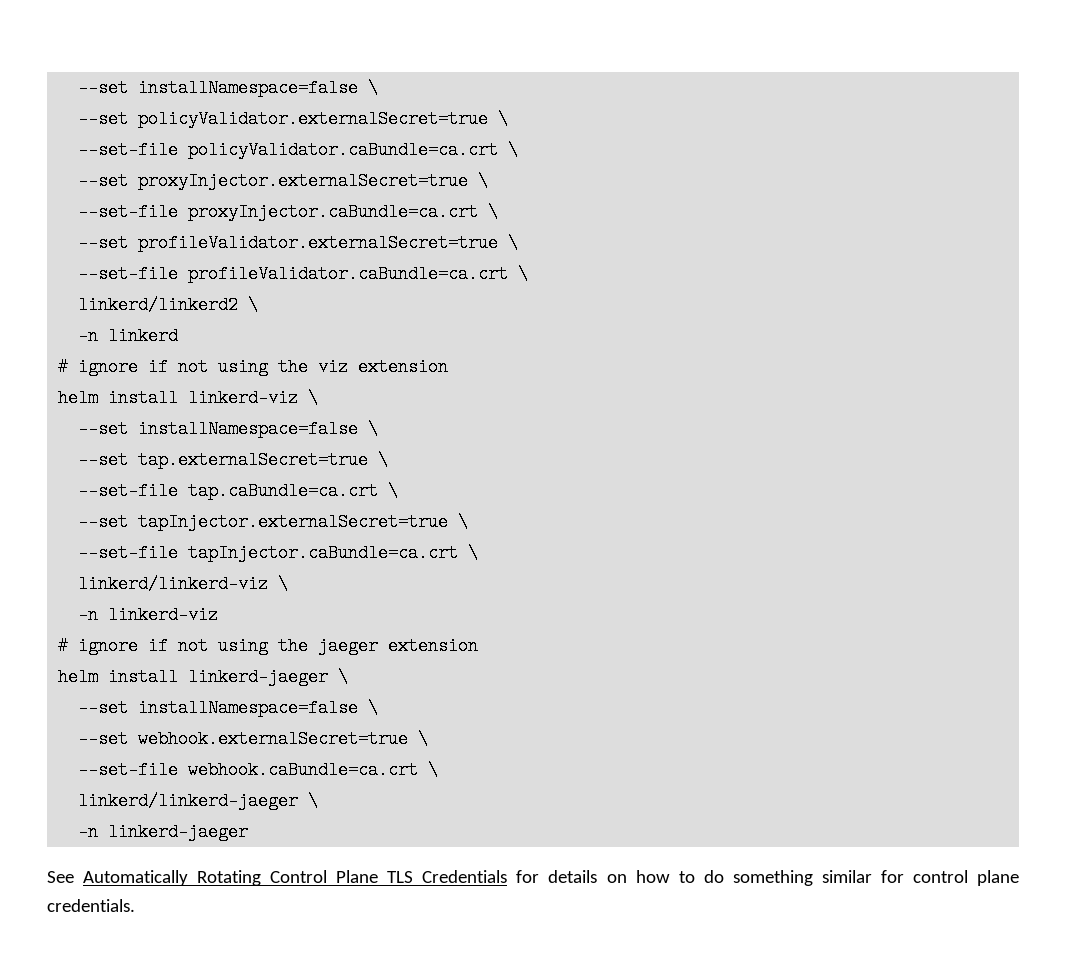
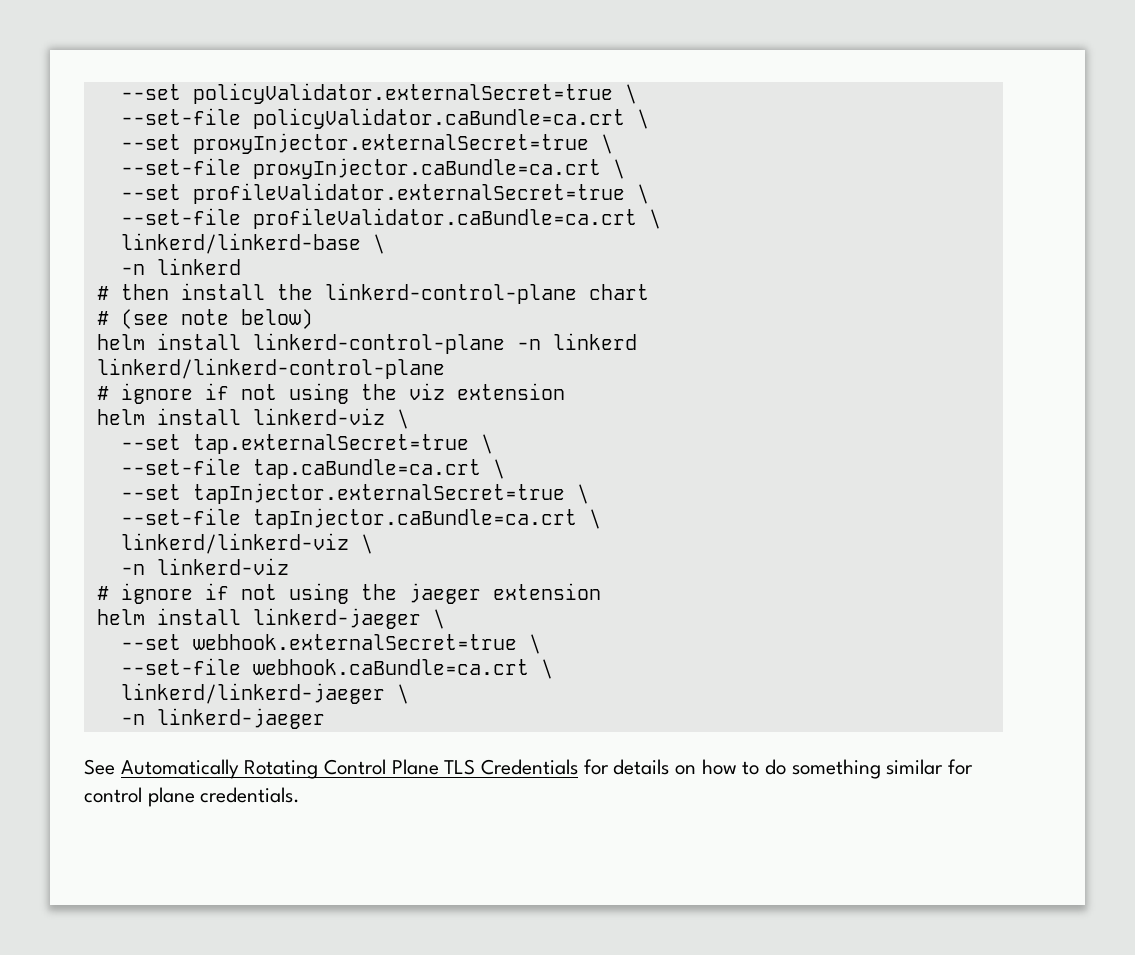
[78,79,379,97] [78,110,129,128] --set installNamespace=false \ // --set -> [120,84,181,100] --set
[78,296,239,314] linkerd/linkerd2 -> [120,233,361,254] linkerd/linkerd-base
(179, 336) none -> [96,283,649,304] [96,309,313,329] [96,333,637,354] [96,358,445,379] // # then install the linkerd-control-plane chart // # (see note below) // helm install linkerd-control-plane -n linkerd linkerd/linkerd-control-plane
[78,420,379,438] // --set installNamespace=false \ -> (409, 419) none
[78,699,379,717] // --set installNamespace=false \ -> (445, 619) none

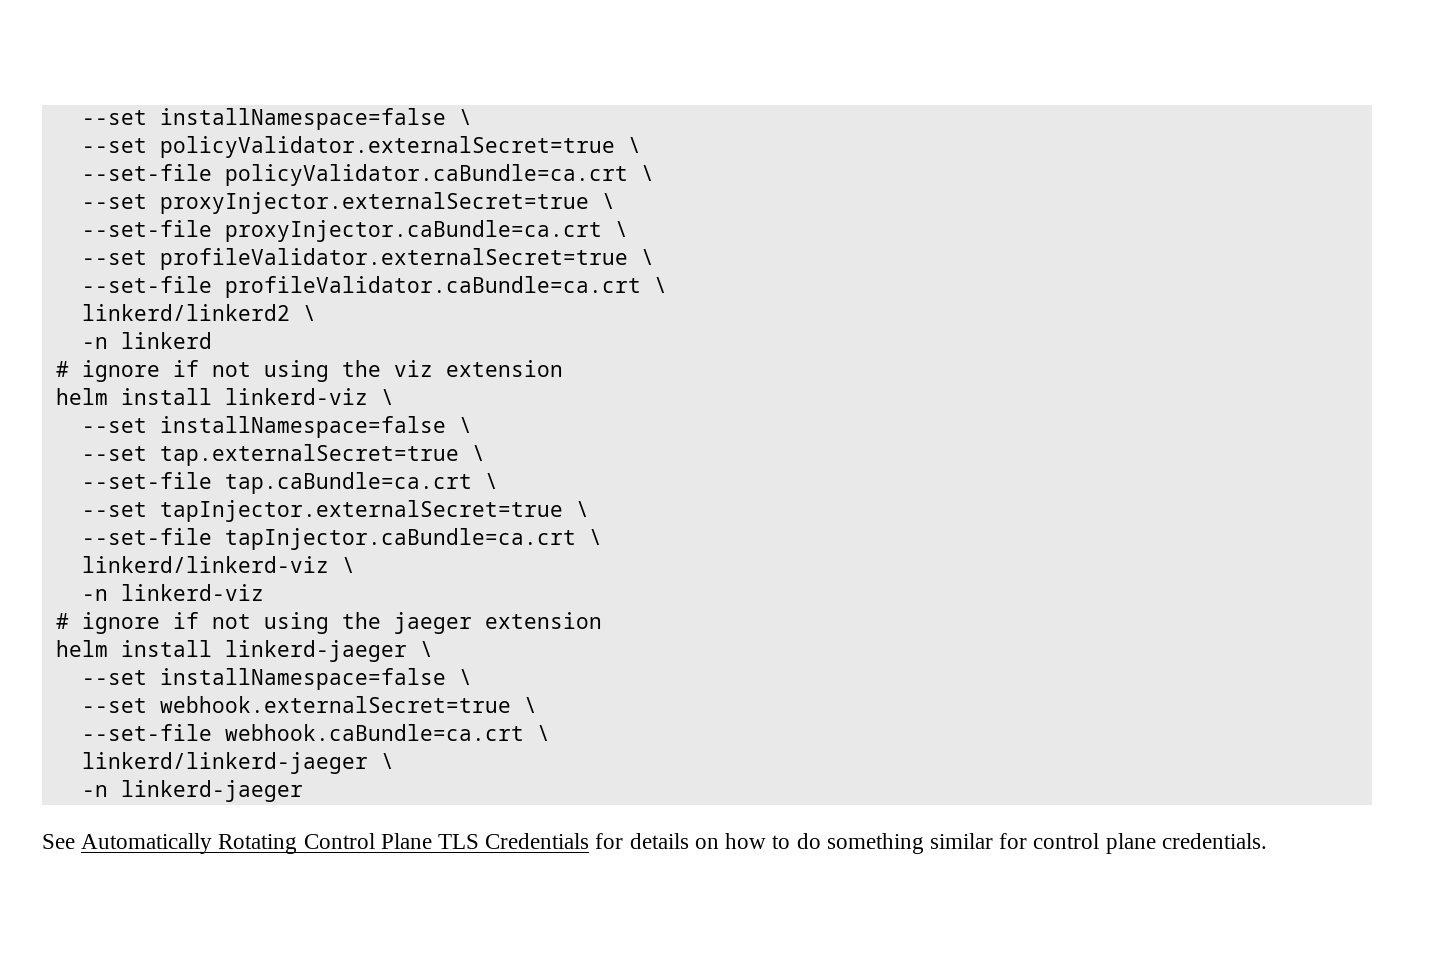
[120,84,181,100] --set -> [81,108,472,130] [81,138,147,153] --set installNamespace=false \ // --set
[120,233,361,254] linkerd/linkerd-base -> [81,304,290,321] linkerd/linkerd2
[96,283,649,304] [96,309,313,329] [96,333,637,354] [96,358,445,379] // # then install the linkerd-control-plane chart // # (see note below) // helm install linkerd-control-plane -n linkerd linkerd/linkerd-control-plane -> (212, 340) none
(409, 419) none -> [81,416,472,438] // --set installNamespace=false \
(445, 619) none -> [81,668,472,690] // --set installNamespace=false \

